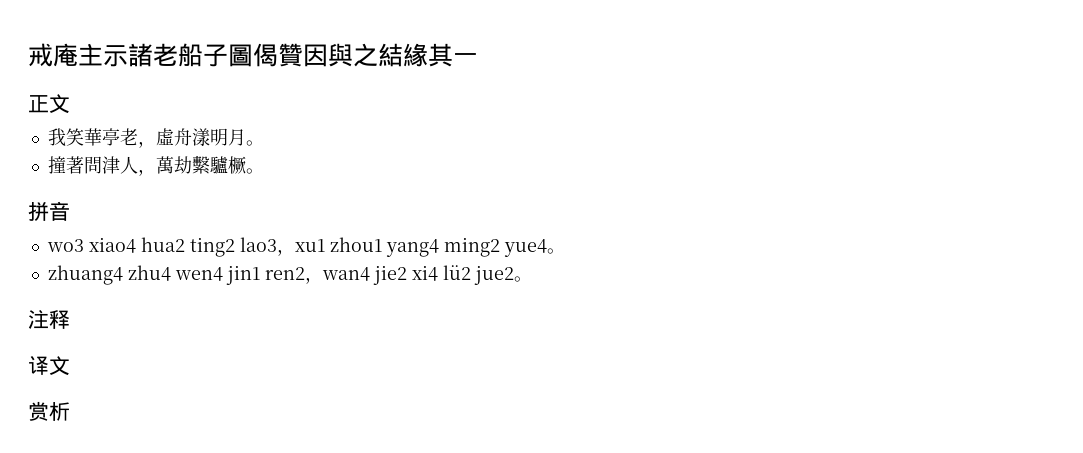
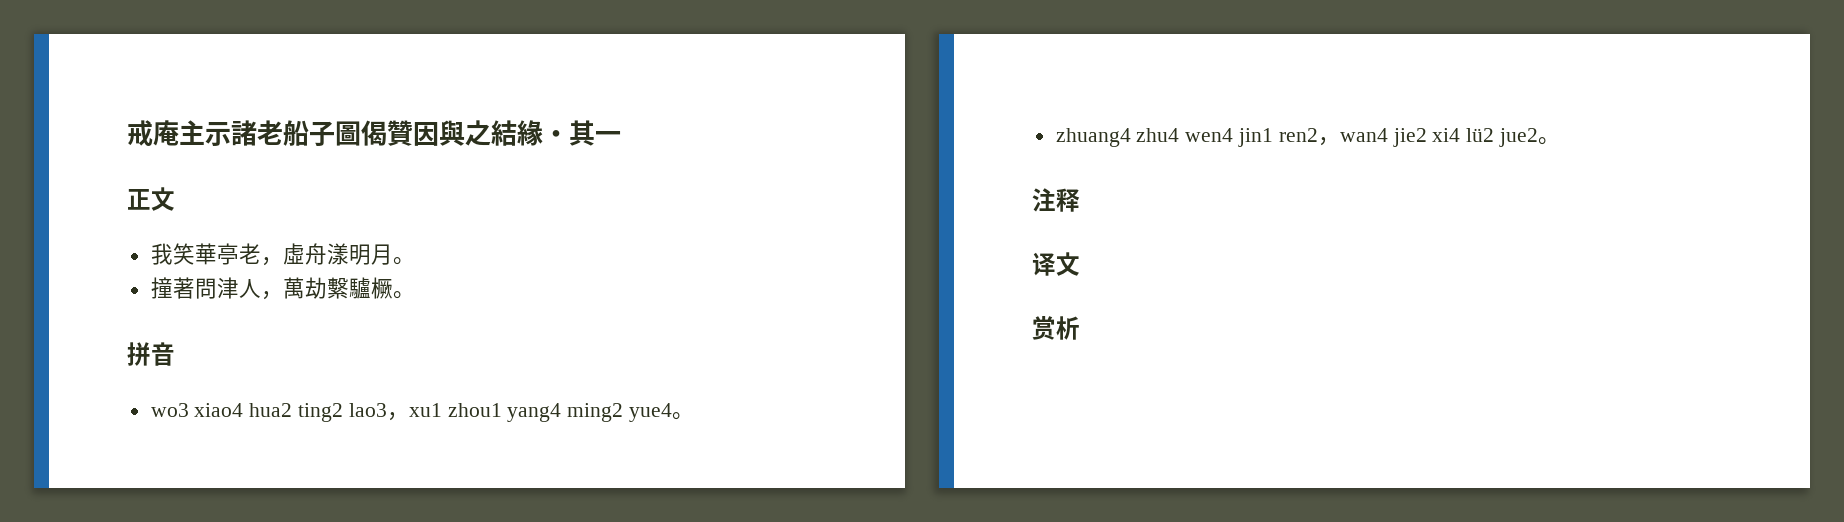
(428, 55) none -> [543,130,569,143] ・

